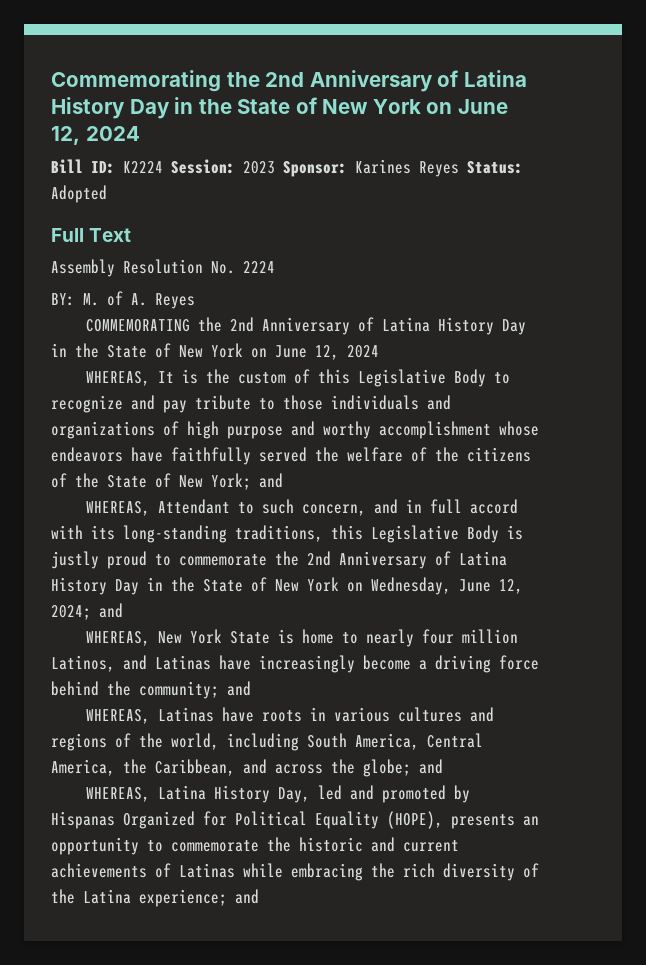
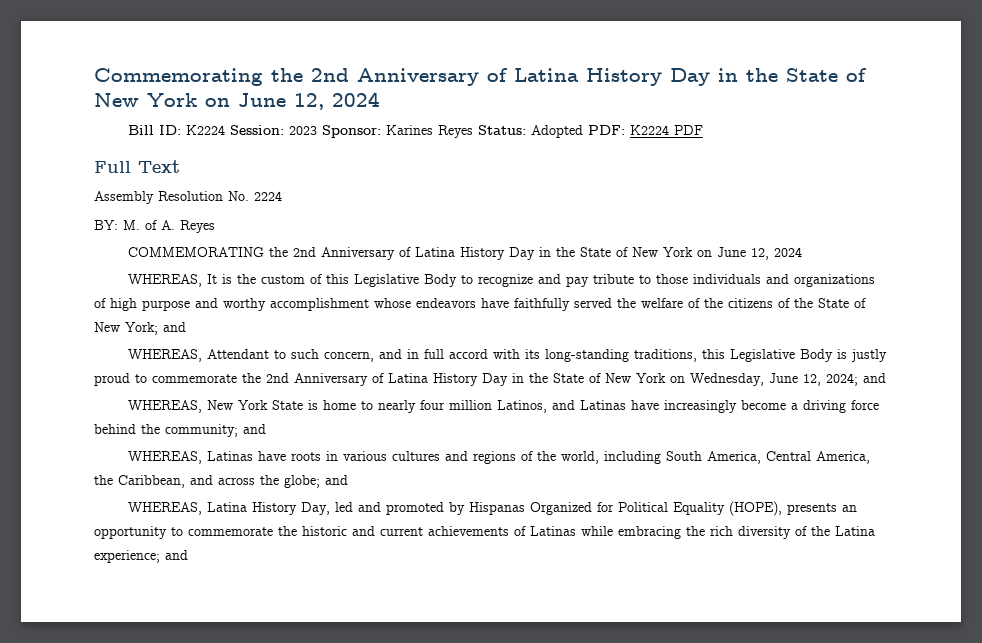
(107, 194) none -> [588,125,704,135] PDF: K2224 PDF

